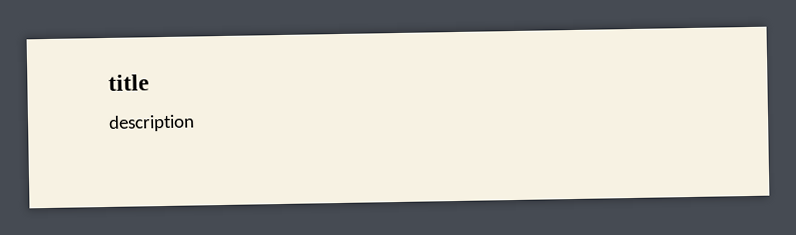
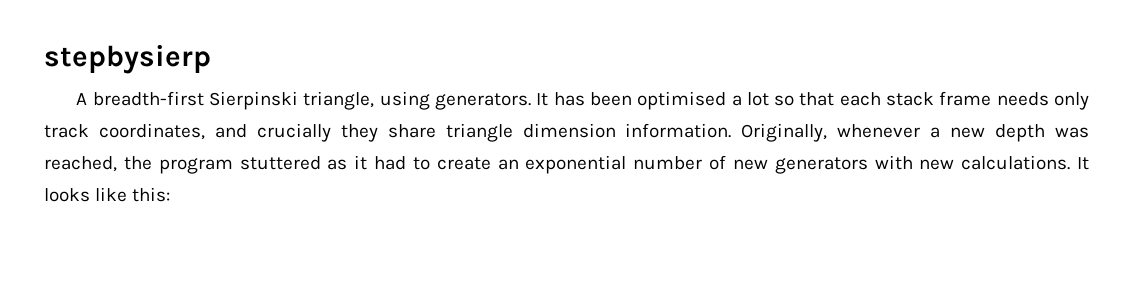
[108,74,149,91] [108,114,195,132] title // description -> [44,45,211,74] [76,91,1089,110] [44,123,1090,142] [44,155,1090,174] [44,187,171,202] stepbysierp // A breadth-first Sierpinski triangle, using generators. It has been optimised a lot so that each stack frame needs only track coordinates, and crucially they share triangle dimension information. Originally, whenever a new depth was reached, the program stuttered as it had to create an exponential number of new generators with new calculations. It looks like this:

